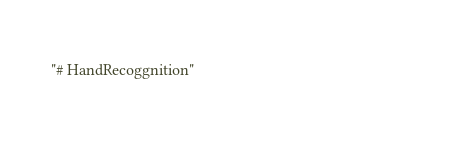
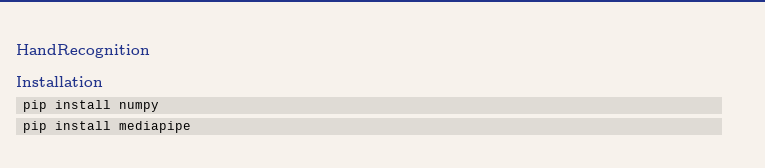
[51,64,195,79] "# HandRecoggnition" -> [16,44,150,58] [16,76,103,87] [23,100,160,112] [23,121,192,133] HandRecognition // Installation // pip install numpy // pip install mediapipe

